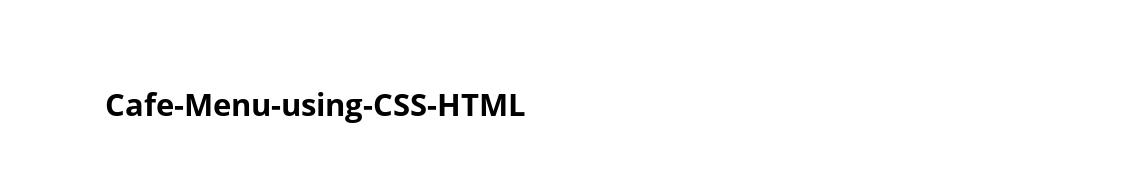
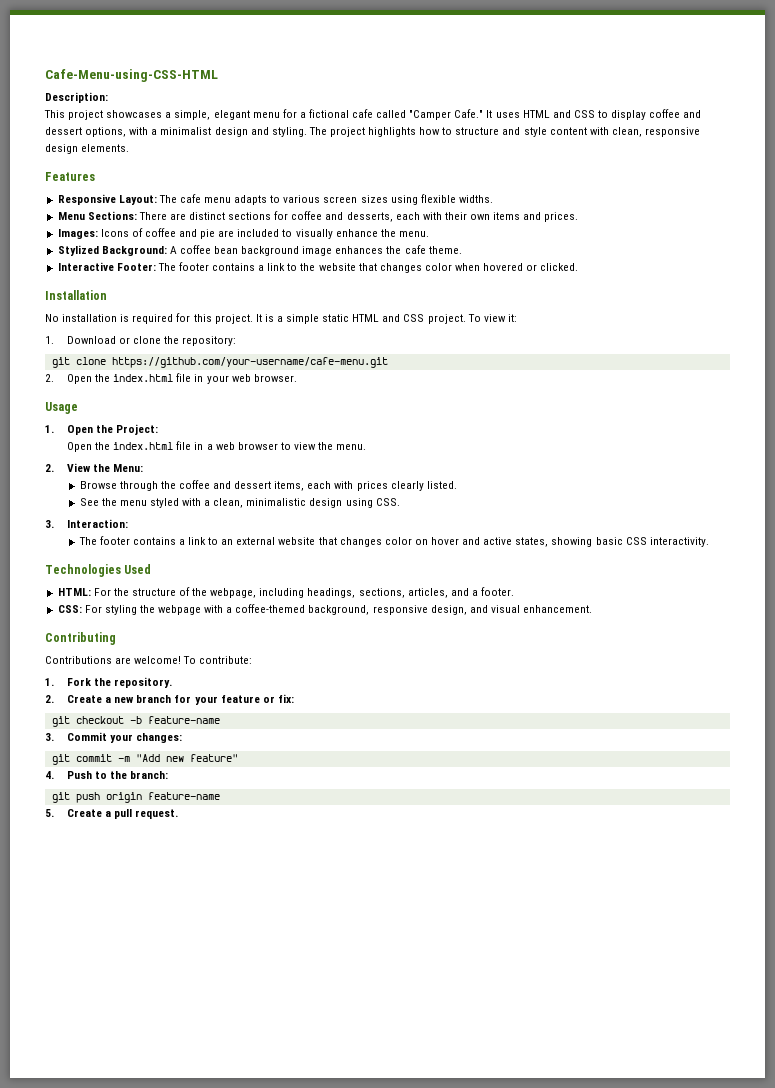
(526, 107) none -> [45,92,108,103] [44,109,702,120] [45,127,700,137] [45,144,130,154] [45,172,95,181] [57,194,493,205] [57,211,579,222] [57,228,429,239] [57,245,462,256] [57,262,579,273] [45,290,107,300] [45,313,517,324] [45,336,237,346] [51,357,388,368] [45,373,297,384] [45,402,78,414] [45,424,159,435] [66,441,367,452] [45,463,144,472] [79,480,457,491] [79,498,400,508] [45,519,128,528] [78,536,709,547] [45,564,152,577] [57,587,515,598] [57,604,593,615] [45,632,116,645] [45,656,253,664] [45,677,173,688] [45,694,294,705] [51,716,220,727] [45,732,183,743] [51,754,238,765] [45,771,169,779] [51,792,220,803] [45,809,179,819] // Description: // This project showcases a simple, elegant menu for a fictional cafe called "Camper Cafe." It uses HTML and CSS to display coffee and dessert options, with a minimalist design and styling. The project highlights how to structure and style content with clean, responsive design elements. // Features // Responsive Layout: The cafe menu adapts to various screen sizes using flexible widths. // Menu Sections: There are distinct sections for coffee and desserts, each with their own items and prices. // Images: Icons of coffee and pie are included to visually enhance the menu. // Stylized Background: A coffee bean background image enhances the cafe theme. // Interactive Footer: The footer contains a link to the website that changes color when hovered or clicked. // Installation // No installation is required for this project. It is a simple static HTML and CSS project. To view it: // 1. Download or clone the repository: // git clone https://github.com/your-username/cafe-menu.git // 2. Open the index.html file in your web browser. // Usage // 1. Open the Project: // Open the index.html file in a web browser to view the menu. // 2. View the Menu: // Browse through the coffee and dessert items, each with prices clearly listed. // See the menu styled with a clean, minimalistic design using CSS. // 3. Interaction: // The footer contains a link to an external website that changes color on hover and active states, showing basic CSS interactivity. // Technologies Used // HTML: For the structure of the webpage, including headings, sections, articles, and a footer. // CSS: For styling the webpage with a coffee-themed background, responsive design, and visual enhancement. // Contributing // Contributions are welcome! To contribute: // 1. Fork the repository. // 2. Create a new branch for your feature or fix: // git checkout -b feature-name // 3. Commit your changes: // git commit -m "Add new feature" // 4. Push to the branch: // git push origin feature-name // 5. Create a pull request.

